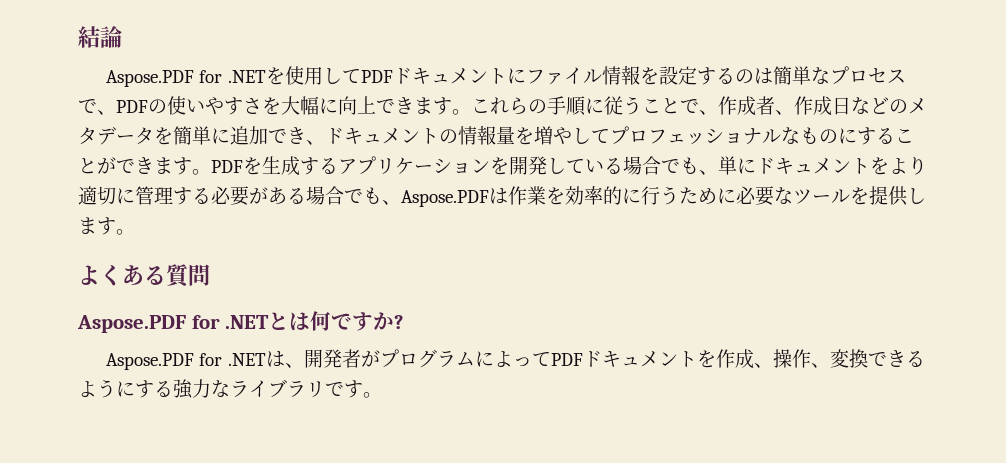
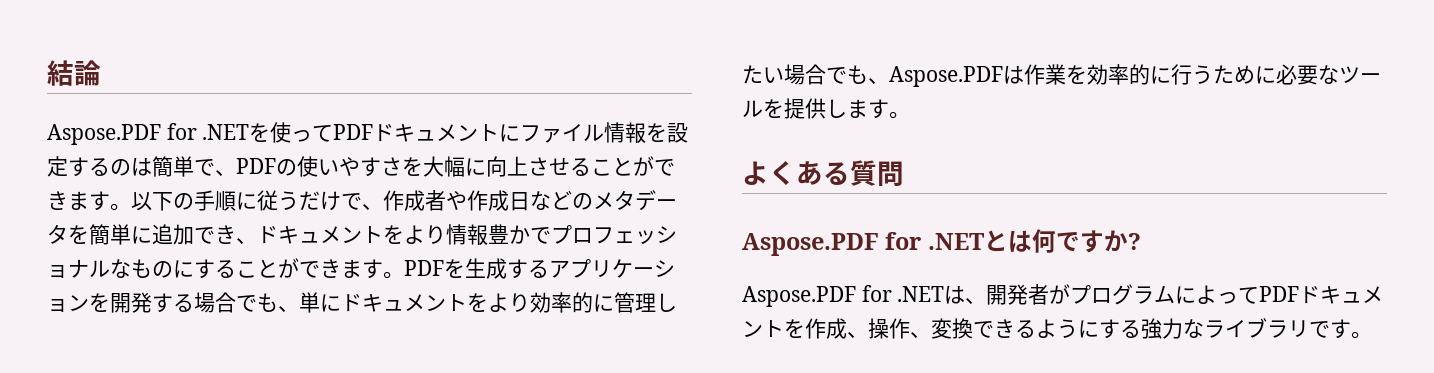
[303,67,342,85] 用し -> [291,130,313,142] っ
[810,66,906,84] なプロセス -> (194, 166) none
[376,97,528,115] できます。これら -> [528,156,675,176] [47,191,173,211] させることができます。以下
[642,98,680,114] こと -> [299,191,341,211] だけ
[775,110,794,115] 、 -> [446,191,467,210] や
[439,125,610,145] の情報量を増やして -> [383,224,551,246] をより情報豊かで
[547,157,604,174] してい -> [152,293,173,313] す
[78,186,306,206] 適切に管理する必要がある -> [530,292,677,313] [742,65,784,84] 効率的に管理したい

